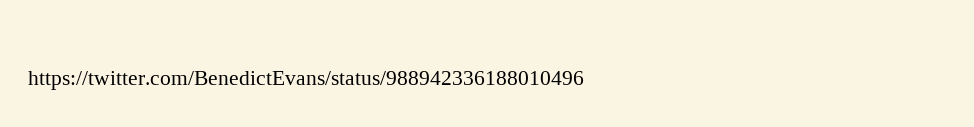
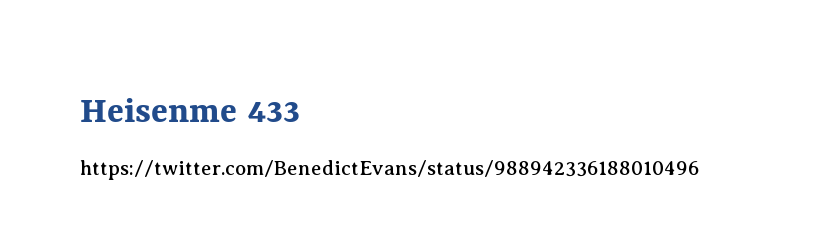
(28, 80) none -> [80,98,300,122] Heisenme 433 //

